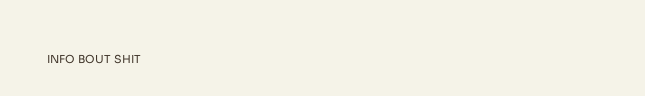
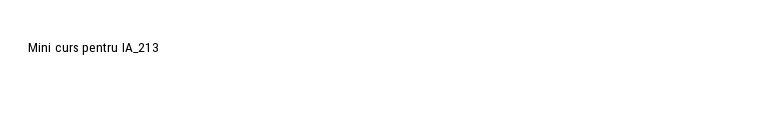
[47,54,141,64] INFO BOUT SHIT -> [28,43,159,55] Mini curs pentru IA_213

